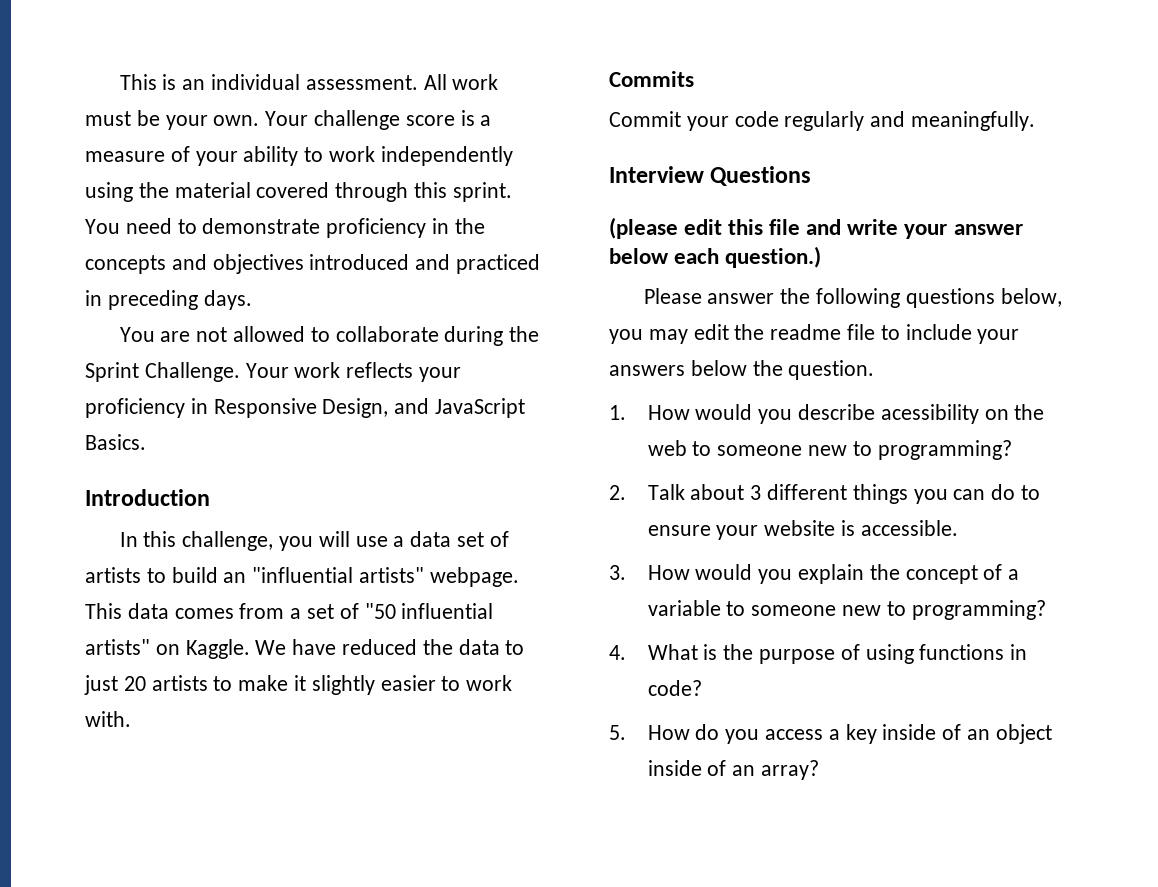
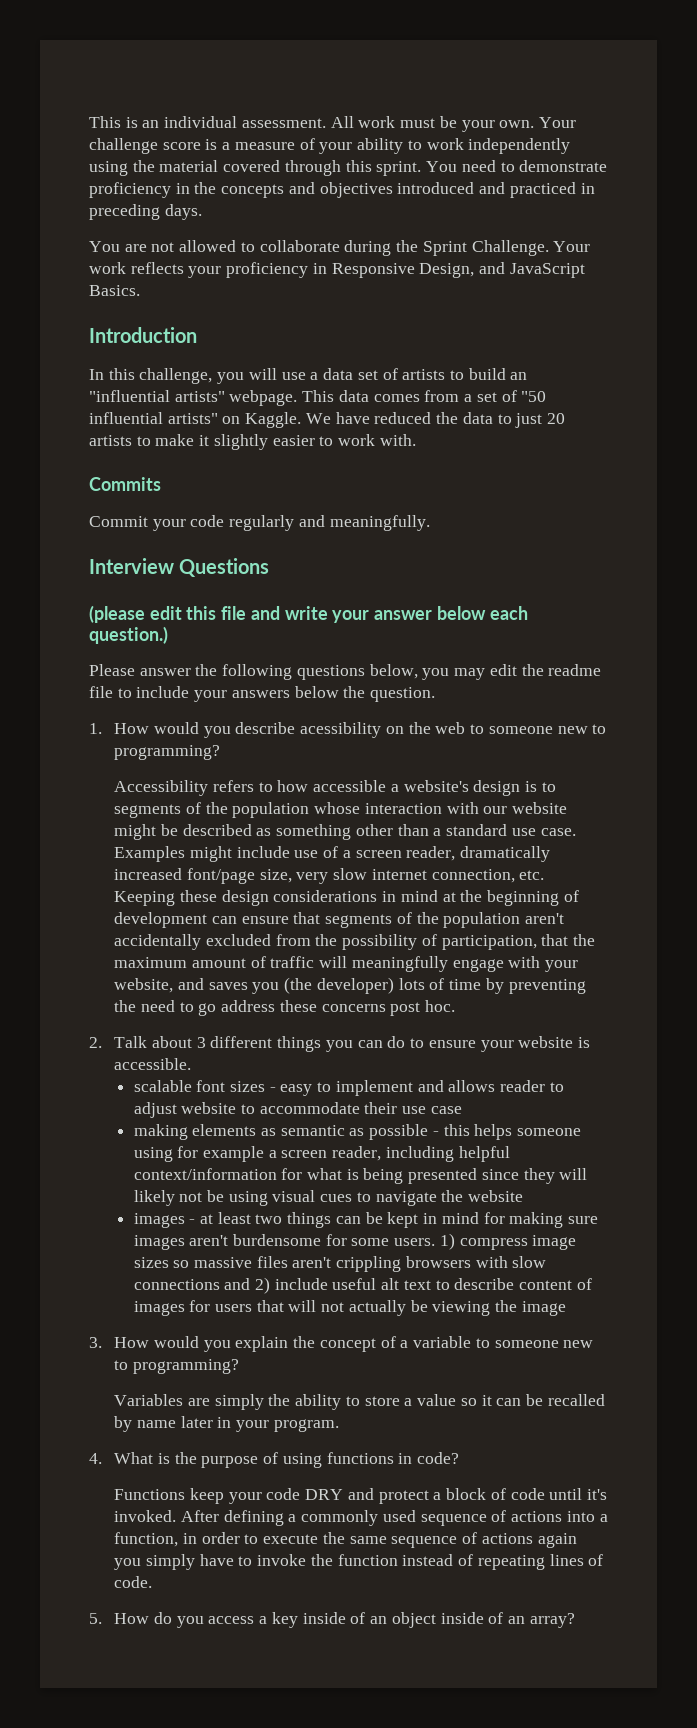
(1012, 450) none -> [114,780,556,796] [114,802,568,818] [114,824,576,840] [114,846,551,862] [114,868,545,884] [114,890,579,906] [114,912,565,928] [114,934,596,950] [114,956,579,972] [114,977,586,994] [114,1000,456,1016] // Accessibility refers to how accessible a website's design is to segments of the population whose interaction with our website might be described as something other than a standard use case. Examples might include use of a screen reader, dramatically increased font/page size, very slow internet connection, etc. Keeping these design considerations in mind at the beginning of development can ensure that segments of the population aren't accidentally excluded from the possibility of participation, that the maximum amount of traffic will meaningfully engage with your website, and saves you (the developer) lots of time by preventing the need to go address these concerns post hoc.
(958, 528) none -> [133,1080,564,1096] [133,1102,462,1118] [133,1124,582,1140] [133,1146,510,1162] [133,1168,588,1184] [133,1190,524,1206] [133,1212,598,1228] [133,1233,577,1250] [133,1256,547,1272] [133,1277,592,1294] [133,1300,566,1316] // scalable font sizes - easy to implement and allows reader to adjust website to accommodate their use case // making elements as semantic as possible - this helps someone using for example a screen reader, including helpful context/information for what is being presented since they will likely not be using visual cues to navigate the website // images - at least two things can be kept in mind for making sure images aren't burdensome for some users. 1) compress image sizes so massive files aren't crippling browsers with slow connections and 2) include useful alt text to describe content of images for users that will not actually be viewing the image
(1046, 610) none -> [114,1394,605,1410] [114,1416,339,1432] // Variables are simply the ability to store a value so it can be recalled by name later in your program.
(702, 688) none -> [114,1488,607,1504] [114,1510,608,1526] [114,1532,577,1548] [114,1554,604,1570] [114,1576,153,1588] // Functions keep your code DRY and protect a block of code until it's invoked. After defining a commonly used sequence of actions into a function, in order to execute the same sequence of actions again you simply have to invoke the function instead of repeating lines of code.

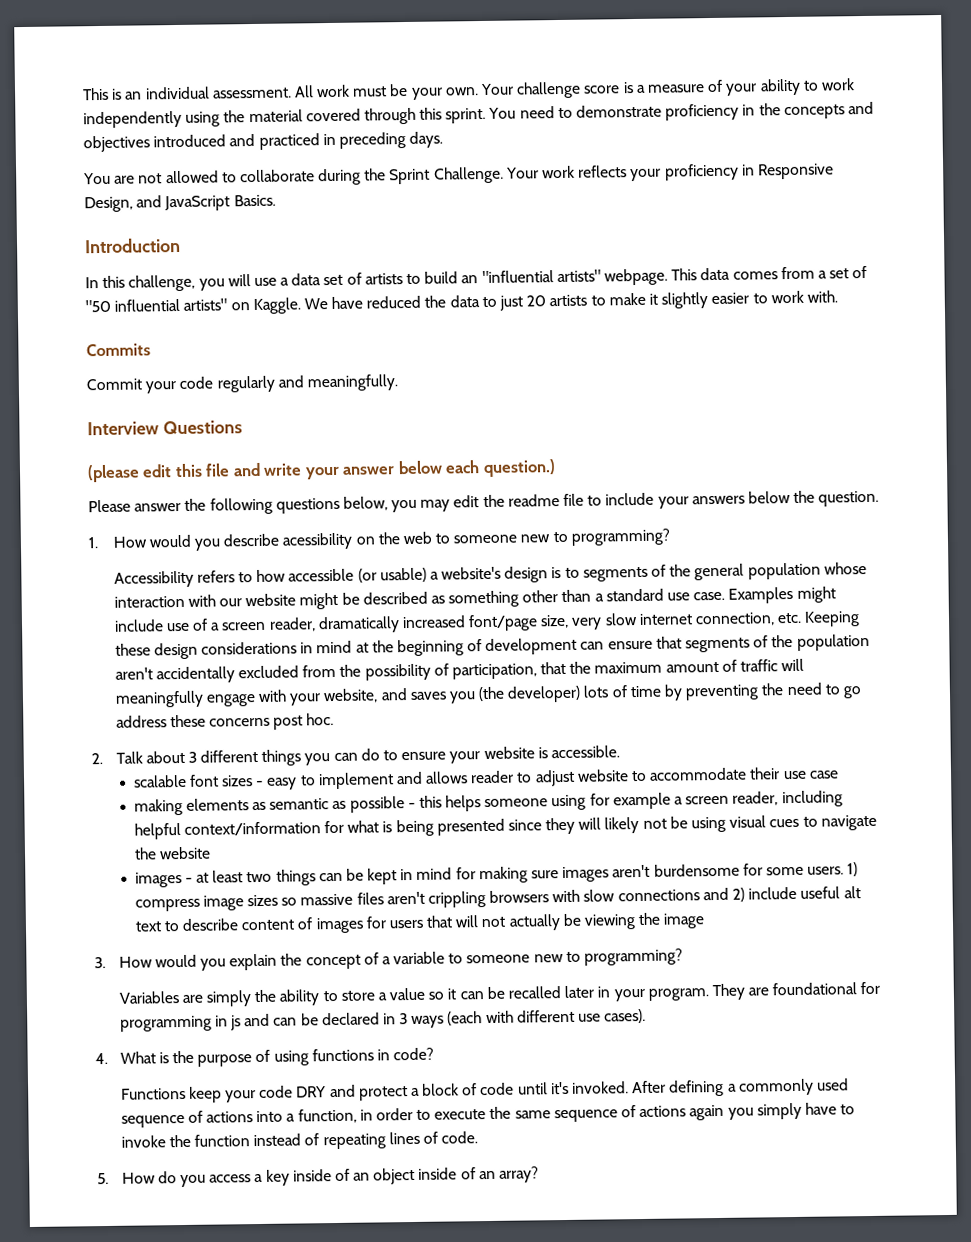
(387, 786) none -> [357,567,427,583] (or usable)
(228, 808) none -> [694,563,745,581] general
[114,1416,177,1432] by name -> (561, 992) none
(339, 1425) none -> [711,981,881,1001] [119,1008,647,1032] They are foundational for programming in js and can be declared in 3 ways (each with different use cases).

